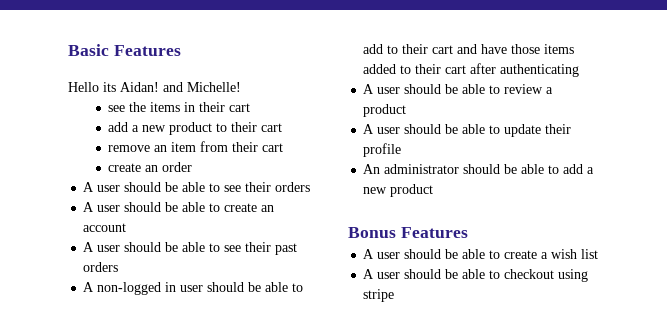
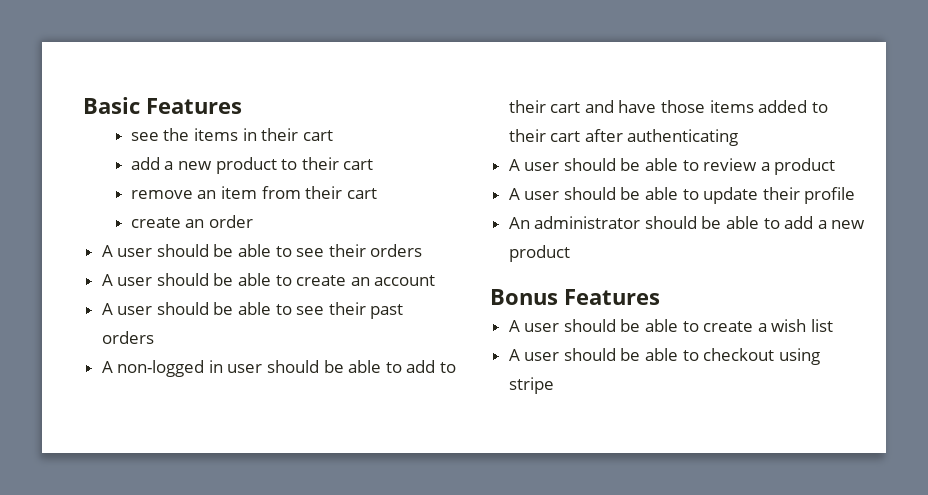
[68,82,241,92] // Hello its Aidan! and Michelle! -> (242, 106) none

